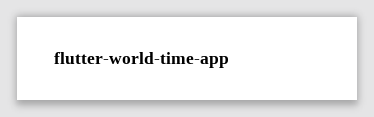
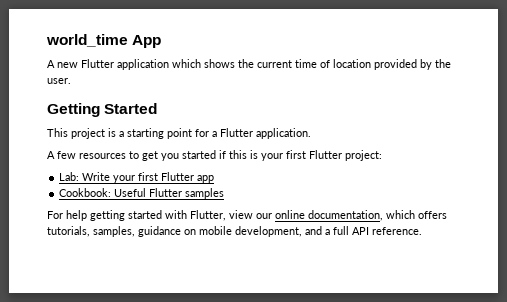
[54,52,229,68] flutter-world-time-app -> [46,34,162,48] [47,59,451,70] [47,78,71,84] [47,103,158,117] [47,128,311,139] [47,150,382,161] [59,172,215,183] [59,188,225,199] [47,210,447,221] [47,226,422,237] world_time App // A new Flutter application which shows the current time of location provided by the user. // Getting Started // This project is a starting point for a Flutter application. // A few resources to get you started if this is your first Flutter project: // Lab: Write your first Flutter app // Cookbook: Useful Flutter samples // For help getting started with Flutter, view our online documentation, which offers tutorials, samples, guidance on mobile development, and a full API reference.

